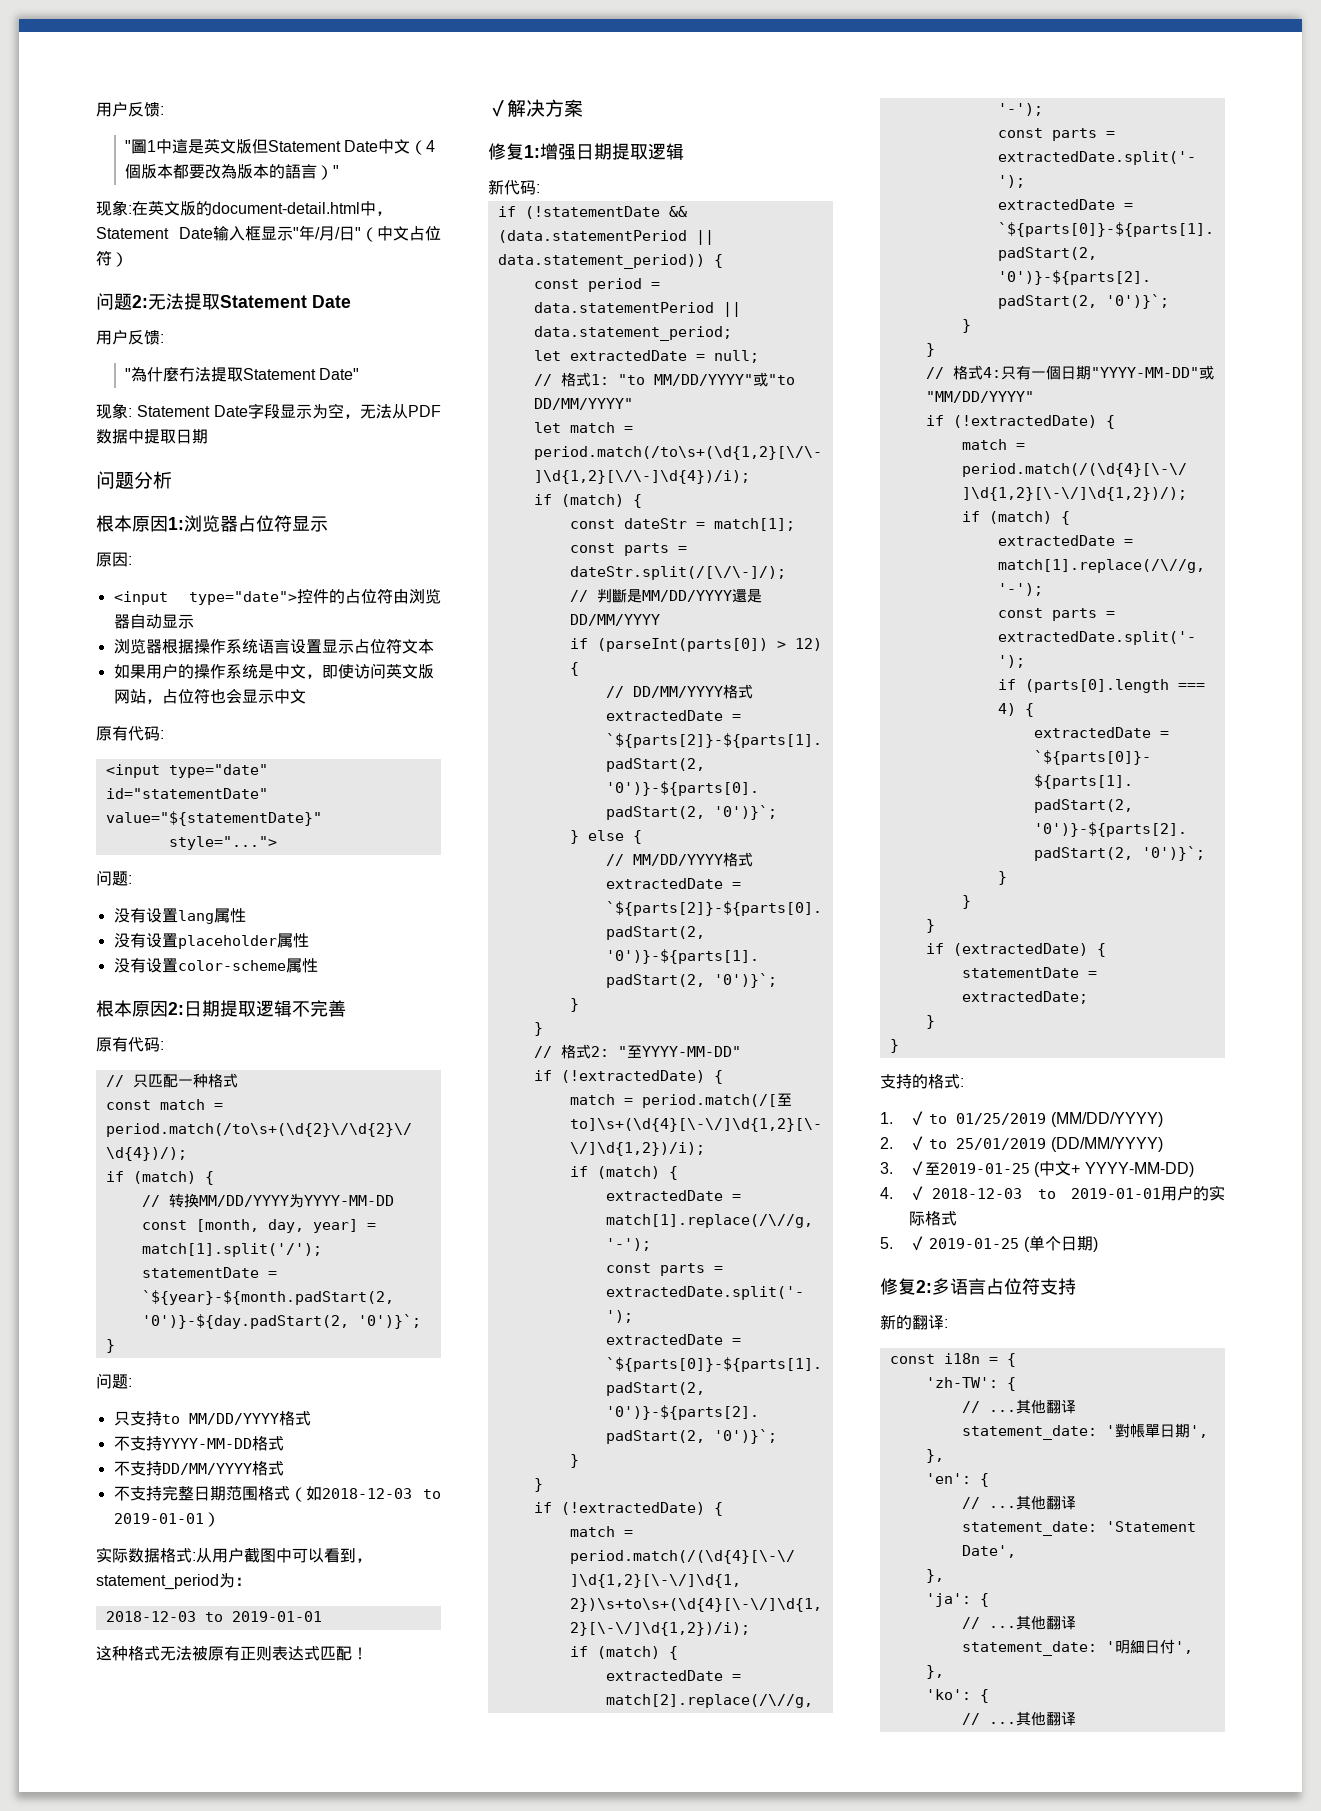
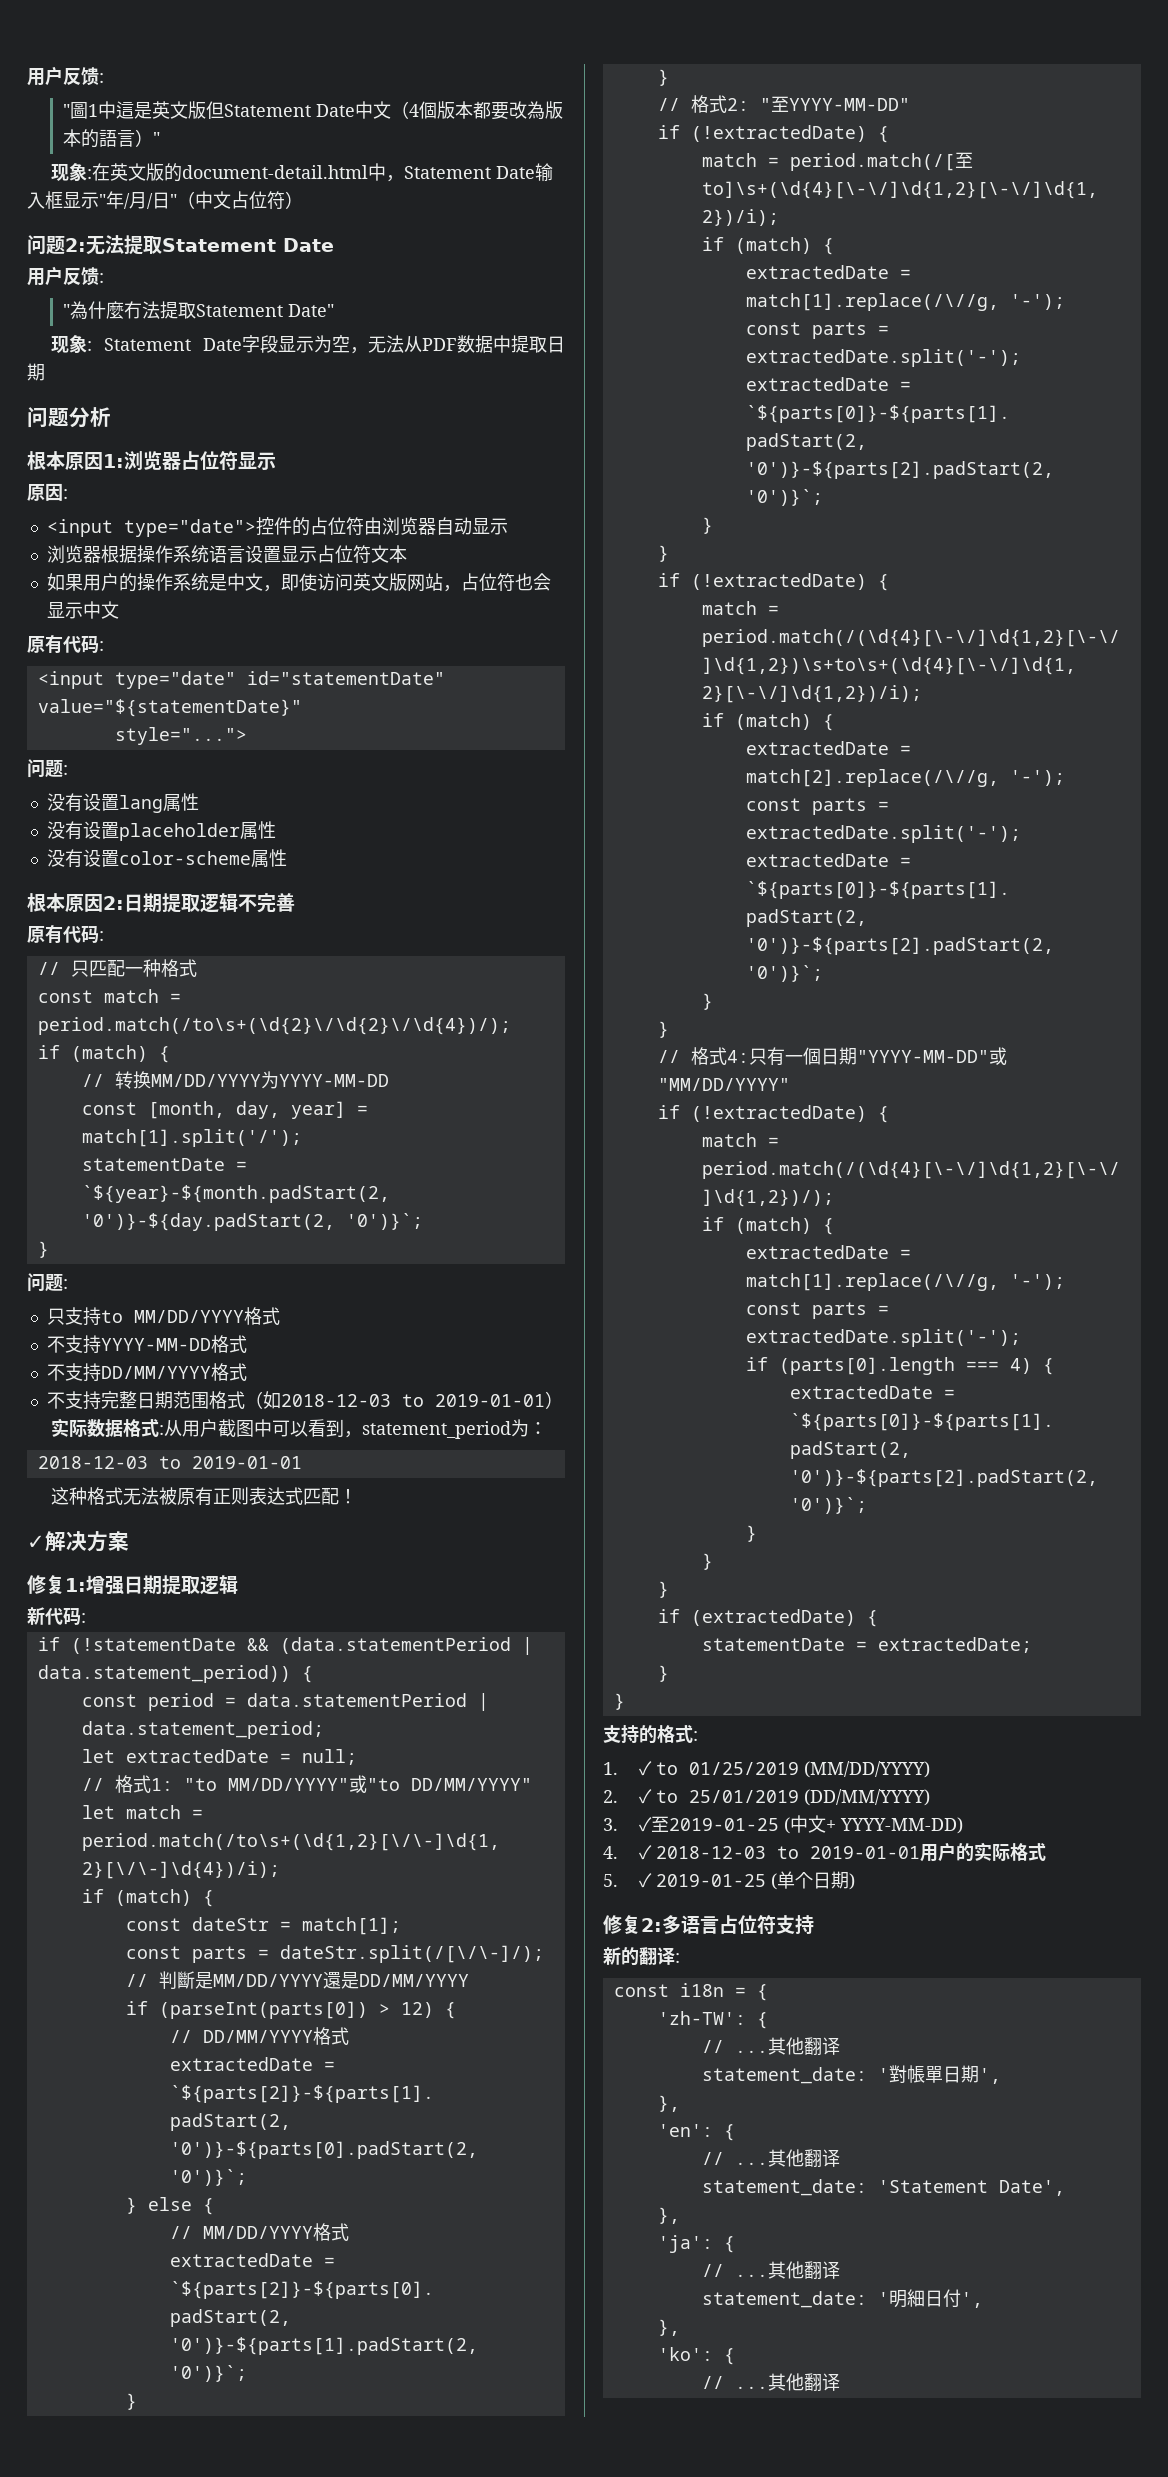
[695,230,714,245] || -> [521,1637,533,1655] |
[722,302,741,317] || -> [477,1693,489,1711] |

